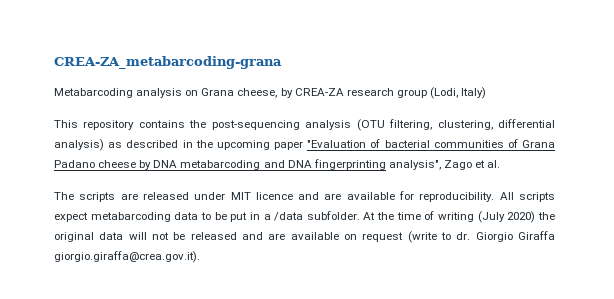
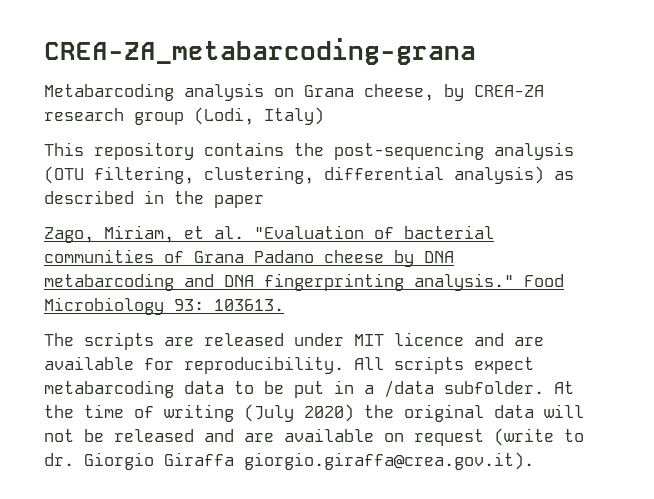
[216,140,270,150] upcoming -> (204, 197) none
(303, 145) none -> [44,225,244,243] // Zago, Miriam, et al.
[388,160,501,170] analysis", Zago et al. -> [414,273,564,291] [44,297,284,315] analysis." Food Microbiology 93: 103613.

